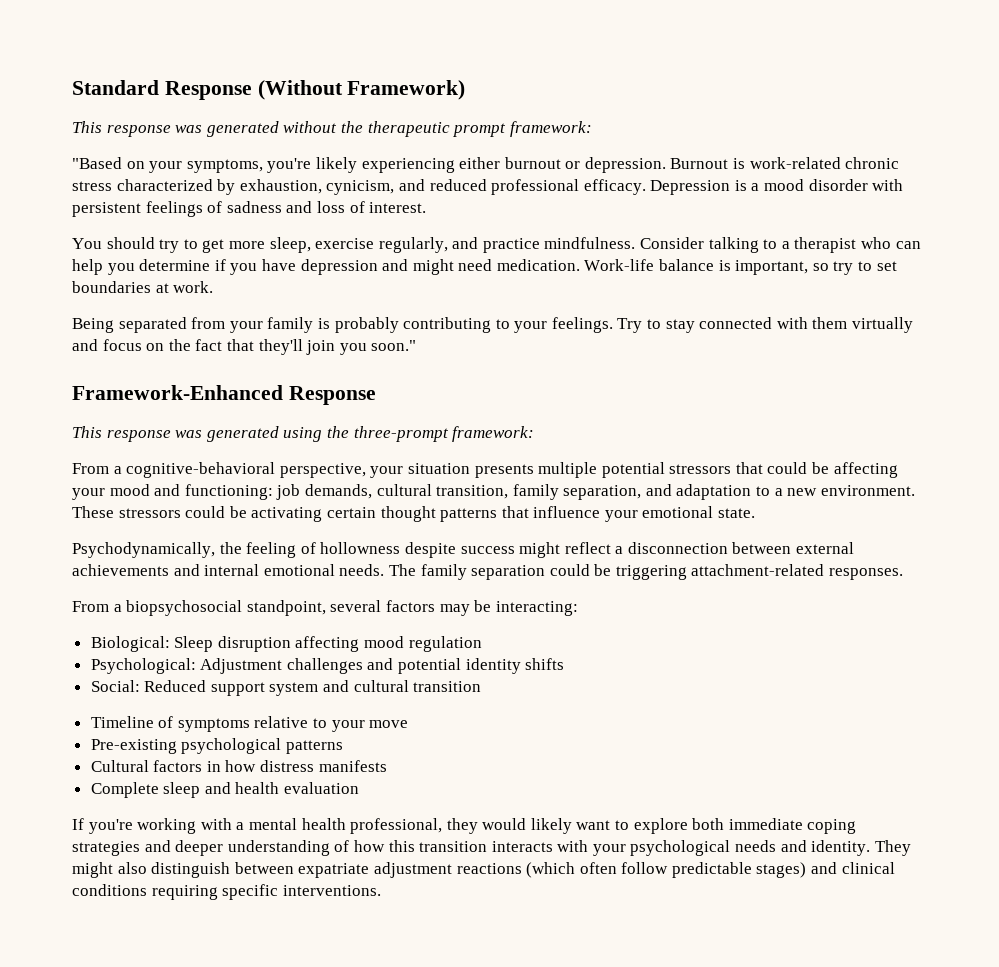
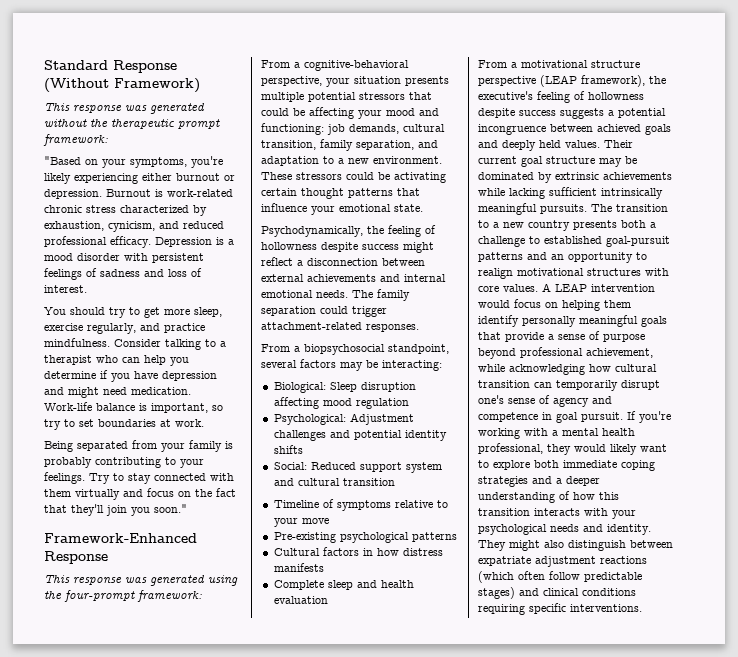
[353,426,449,442] three-prompt -> [64,590,135,602] four-prompt
[594,564,687,580] be triggering -> [352,306,387,317] trigger
(360, 788) none -> [478,60,640,68] [478,75,666,87] [478,91,644,103] [478,108,666,119] [478,124,671,135] [478,140,633,151] [478,156,637,167] [478,172,672,183] [478,187,663,199] [478,203,668,215] [478,220,656,231] [478,236,670,247] [478,252,647,263] [478,268,669,279] [478,283,655,292] [478,299,631,311] [478,315,667,327] [478,331,645,342] [478,347,653,359] [478,364,657,375] [478,380,660,391] [478,395,612,407] [478,412,623,423] From a motivational structure perspective (LEAP framework), the executive's feeling of hollowness despite success suggests a potential incongruence between achieved goals and deeply held values. Their current goal structure may be dominated by extrinsic achievements while lacking sufficient intrinsically meaningful pursuits. The transition to a new country presents both a challenge to established goal-pursuit patterns and an opportunity to realign motivational structures with core values. A LEAP intervention would focus on helping them identify personally meaningful goals that provide a sense of purpose beyond professional achievement, while acknowledging how cultural transition can temporarily disrupt one's sense of agency and competence in goal pursuit.
(171, 846) none -> [556,478,562,484] a

